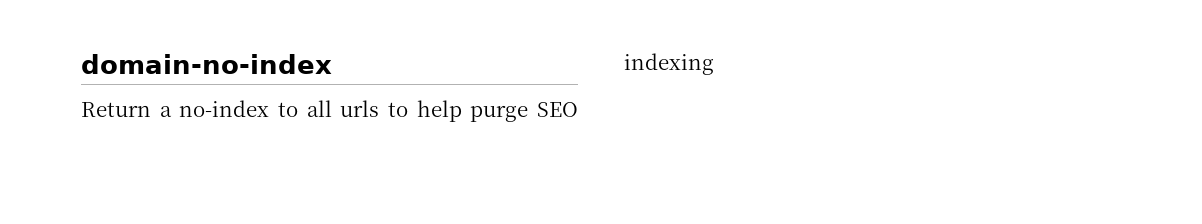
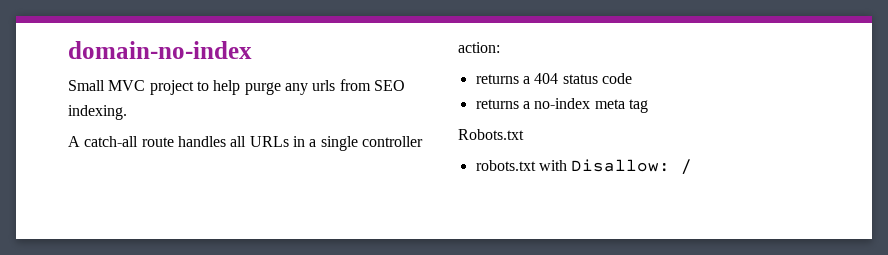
[81,100,578,122] [624,53,714,75] Return a no-index to all urls to help purge SEO indexing -> [68,79,405,95] [68,105,127,120] [68,136,423,151] [458,42,500,53] [475,73,632,84] [475,98,648,113] [458,129,524,140] [475,159,693,175] Small MVC project to help purge any urls from SEO indexing. // A catch-all route handles all URLs in a single controller action: // returns a 404 status code // returns a no-index meta tag // Robots.txt // robots.txt with Disallow: /

